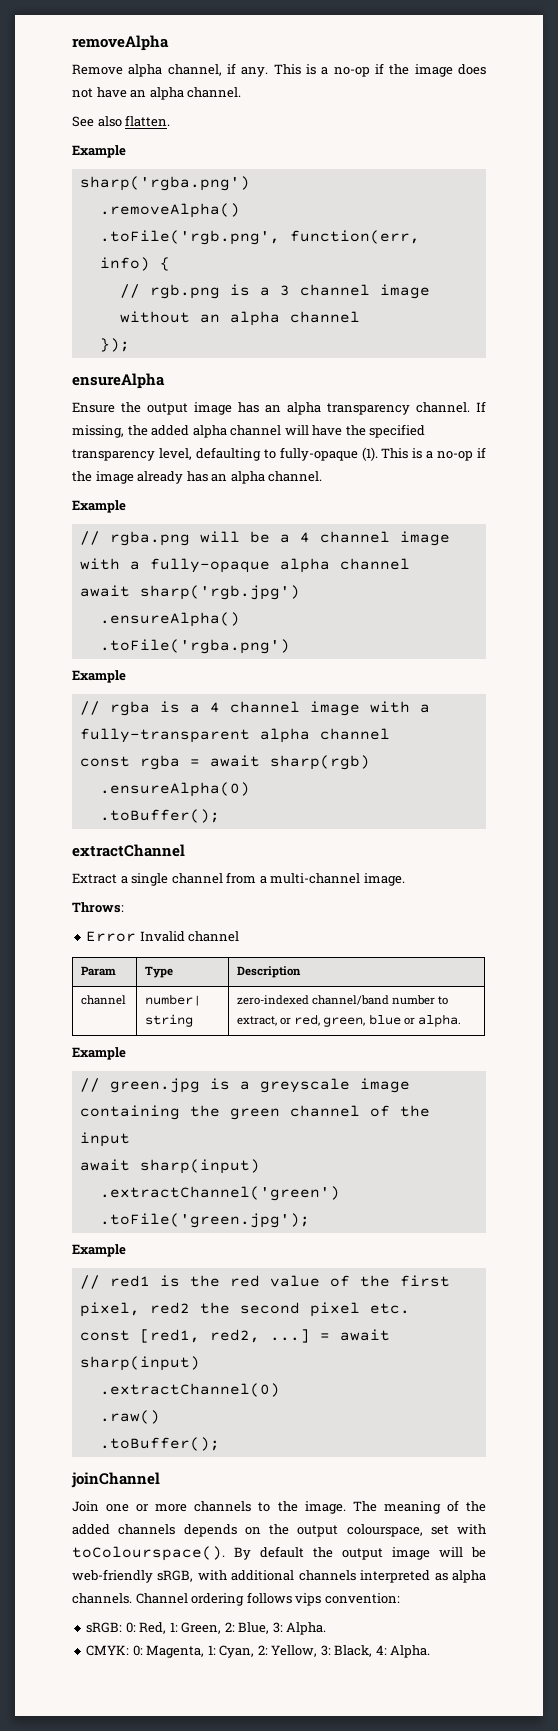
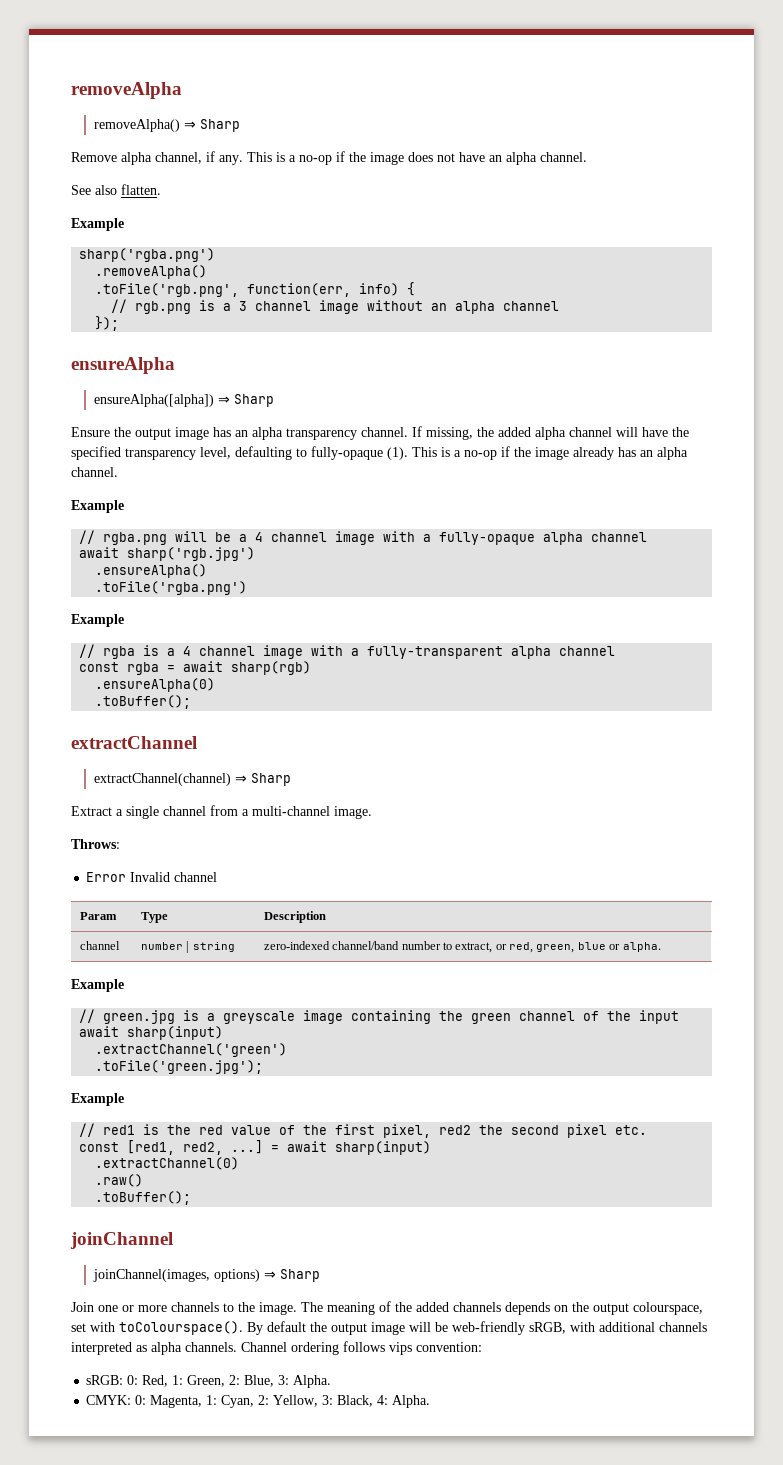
(169, 43) none -> [93,119,240,132] // removeAlpha() ⇒ Sharp
(165, 381) none -> [93,394,274,407] // ensureAlpha([alpha]) ⇒ Sharp
(185, 850) none -> [93,773,291,786] // extractChannel(channel) ⇒ Sharp
(160, 1480) none -> [92,1269,320,1282] // joinChannel(images, options) ⇒ Sharp

